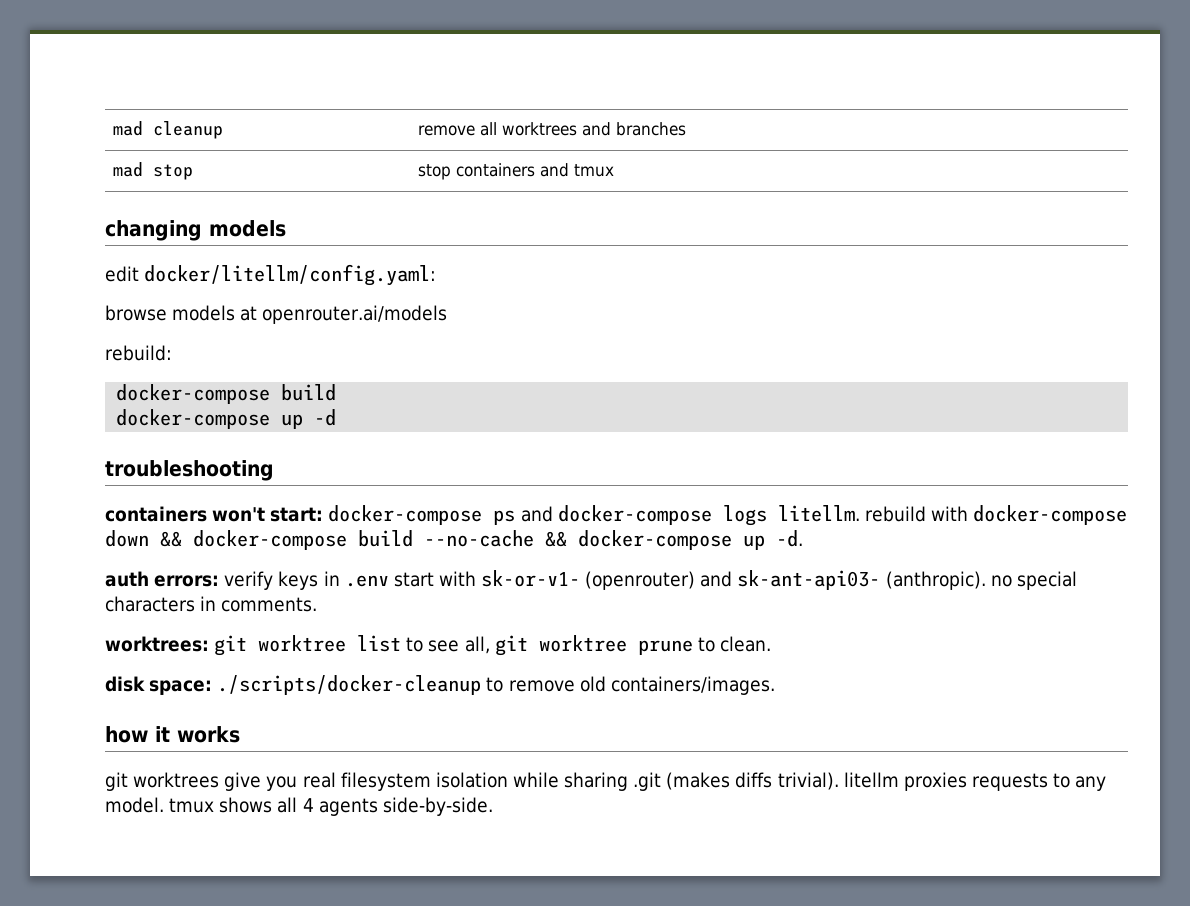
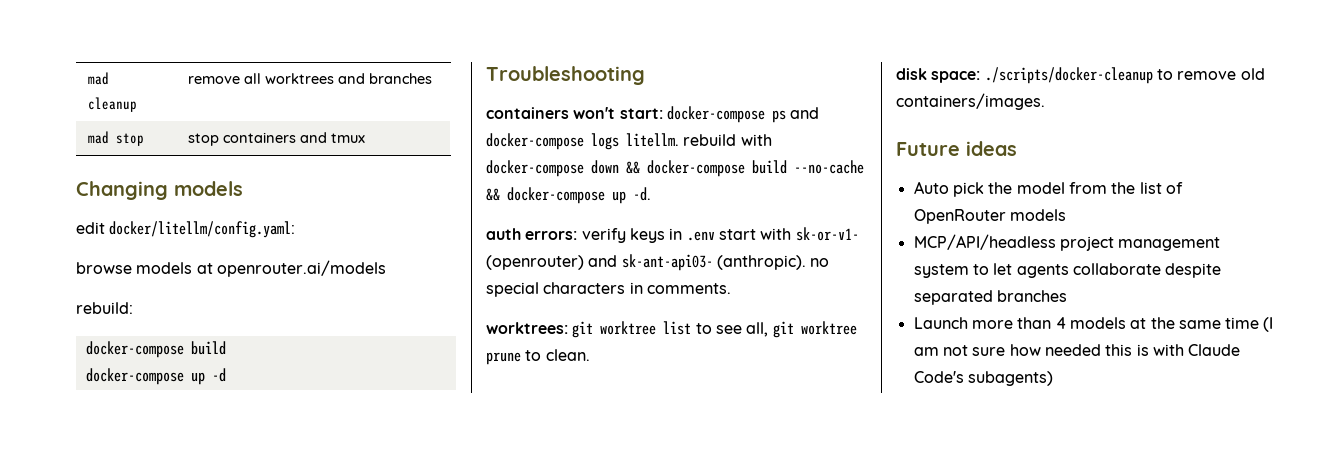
[105,220,202,241] changing -> [76,181,168,200] Changing
[105,460,274,481] troubleshooting -> [486,66,645,85] Troubleshooting
[105,726,240,743] [105,772,1107,791] [105,797,493,816] how it works // git worktrees give you real filesystem isolation while sharing .git (makes diffs trivial). litellm proxies requests to any model. tmux shows all 4 agents side-by-side. -> [896,141,1017,156] [913,181,1183,197] [913,209,1066,224] [913,234,1221,251] [913,263,1222,278] [913,290,1067,305] [913,317,1274,332] [913,344,1241,356] [913,371,1053,386] Future ideas // Auto pick the model from the list of OpenRouter models // MCP/API/headless project management system to let agents collaborate despite separated branches // Launch more than 4 models at the same time (I am not sure how needed this is with Claude Code's subagents)

